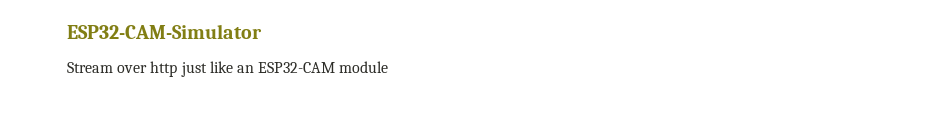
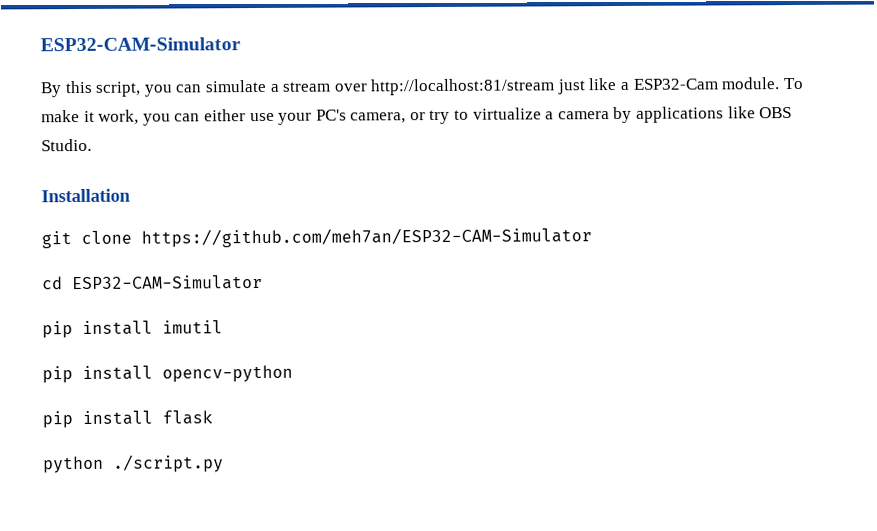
[67,24,262,39] [67,61,389,77] ESP32-CAM-Simulator // Stream over http just like an ESP32-CAM module -> [40,37,241,52] [40,77,804,98] [41,106,793,126] [41,138,92,152] [41,188,131,203] [41,227,592,249] [42,274,263,291] [42,320,223,339] [42,364,293,384] [42,410,213,429] [43,454,224,474] ESP32-CAM-Simulator // By this script, you can simulate a stream over http://localhost:81/stream just like a ESP32-Cam module. To make it work, you can either use your PC's camera, or try to virtualize a camera by applications like OBS Studio. // Installation // git clone https://github.com/meh7an/ESP32-CAM-Simulator // cd ESP32-CAM-Simulator // pip install imutil // pip install opencv-python // pip install flask // python ./script.py

